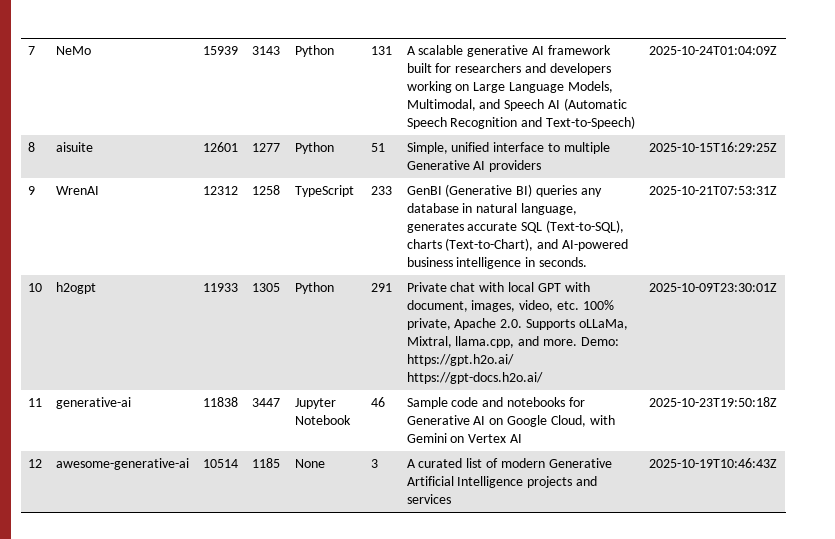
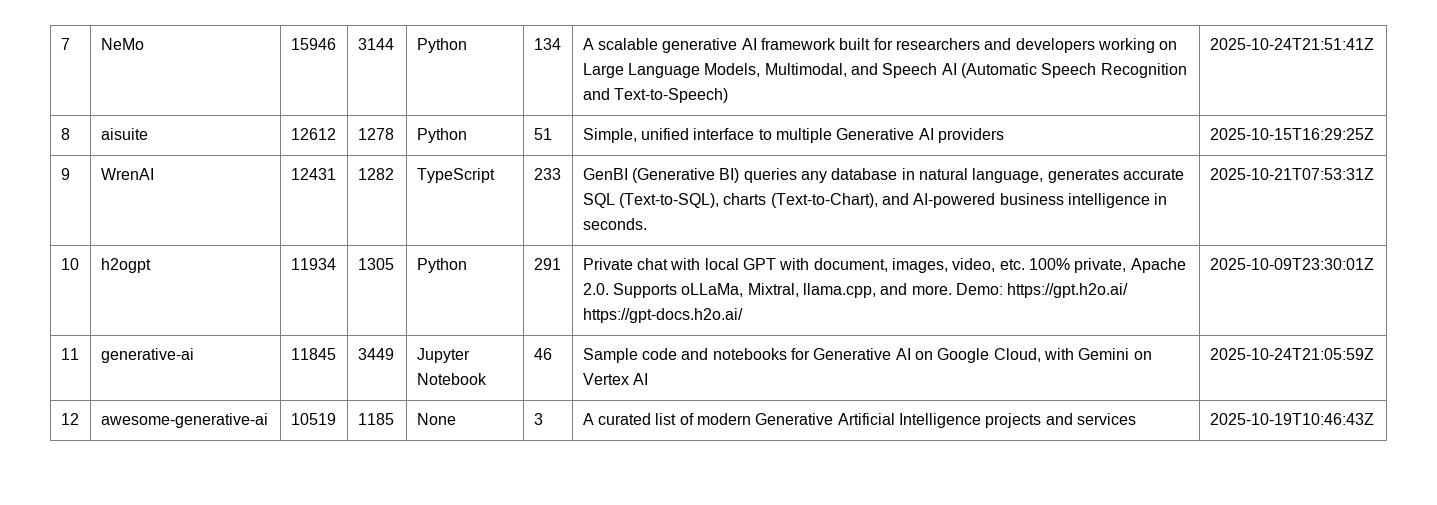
[202,46,238,55] [251,46,280,55] [294,45,334,57] [370,46,392,55] 15939 | 3143 | Python | 131 -> [290,38,336,50] [357,38,394,50] [416,38,467,53] [533,38,561,50] 15946 | 3144 | Python | 134
[648,46,777,55] 2025-10-24T01:04:09Z -> [1209,38,1374,50] 2025-10-24T21:51:41Z
[202,142,238,152] [251,143,280,152] 12601 | 1277 -> [290,128,336,140] [357,128,394,140] 12612 | 1278
[202,186,238,195] [251,185,280,195] 12312 | 1258 -> [290,168,336,180] [357,168,394,180] 12431 | 1282
[202,283,238,292] 11933 -> [290,258,336,270] 11934
[202,397,238,407] [251,398,280,407] 11838 | 3447 -> [290,348,336,360] [357,348,394,360] 11845 | 3449
[648,397,777,407] 2025-10-23T19:50:18Z -> [1209,348,1374,360] 2025-10-24T21:05:59Z
[202,459,238,468] 10514 -> [290,413,336,425] 10519

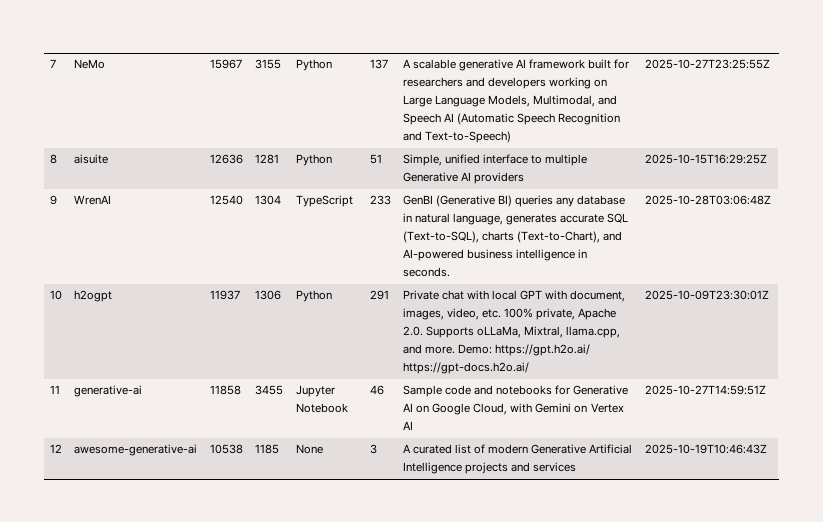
[290,38,336,50] [357,38,394,50] [416,38,467,53] [533,38,561,50] 15946 | 3144 | Python | 134 -> [209,59,242,69] [254,59,281,69] [295,59,332,71] [369,59,388,69] 15967 | 3155 | Python | 137
[1209,38,1374,50] 2025-10-24T21:51:41Z -> [644,59,770,69] 2025-10-27T23:25:55Z
[290,128,336,140] [357,128,394,140] 12612 | 1278 -> [209,154,243,164] [254,154,279,164] 12636 | 1281
[290,168,336,180] [357,168,394,180] 12431 | 1282 -> [209,195,243,205] [254,195,281,205] 12540 | 1304
[1209,168,1374,180] 2025-10-21T07:53:31Z -> [644,195,771,205] 2025-10-28T03:06:48Z
[290,258,336,270] [357,258,394,270] 11934 | 1305 -> [209,290,240,300] [254,290,281,300] 11937 | 1306
[290,348,336,360] [357,348,394,360] 11845 | 3449 -> [209,385,241,395] [254,385,283,395] 11858 | 3455
[1209,348,1374,360] 2025-10-24T21:05:59Z -> [644,385,766,395] 2025-10-27T14:59:51Z
[290,413,336,425] 10519 -> [209,444,243,454] 10538

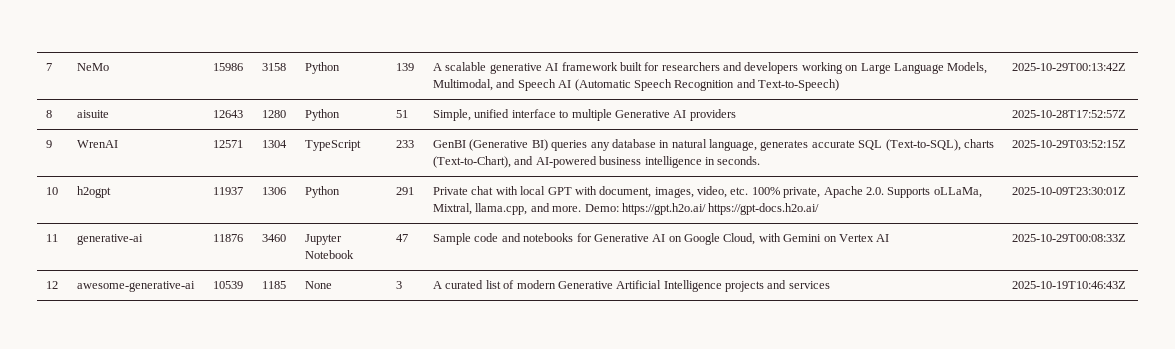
[209,59,242,69] [254,59,281,69] [295,59,332,71] [369,59,388,69] 15967 | 3155 | Python | 137 -> [213,63,244,71] [262,63,287,71] [305,62,341,74] [396,63,415,71] 15986 | 3158 | Python | 139
[644,59,770,69] 2025-10-27T23:25:55Z -> [1012,63,1127,71] 2025-10-29T00:13:42Z
[209,154,243,164] [254,154,279,164] 12636 | 1281 -> [213,110,244,118] [262,110,287,118] 12643 | 1280
[644,154,767,164] 2025-10-15T16:29:25Z -> [1012,110,1127,118] 2025-10-28T17:52:57Z
[209,195,243,205] 12540 -> [213,140,244,148] 12571
[644,195,771,205] 2025-10-28T03:06:48Z -> [1012,140,1127,148] 2025-10-29T03:52:15Z
[209,385,241,395] [254,385,283,395] 11858 | 3455 -> [213,234,244,242] [262,234,287,242] 11876 | 3460
[369,385,384,395] 46 -> [396,234,409,242] 47
[644,385,766,395] 2025-10-27T14:59:51Z -> [1012,234,1127,242] 2025-10-29T00:08:33Z
[209,444,243,454] 10538 -> [213,281,244,289] 10539

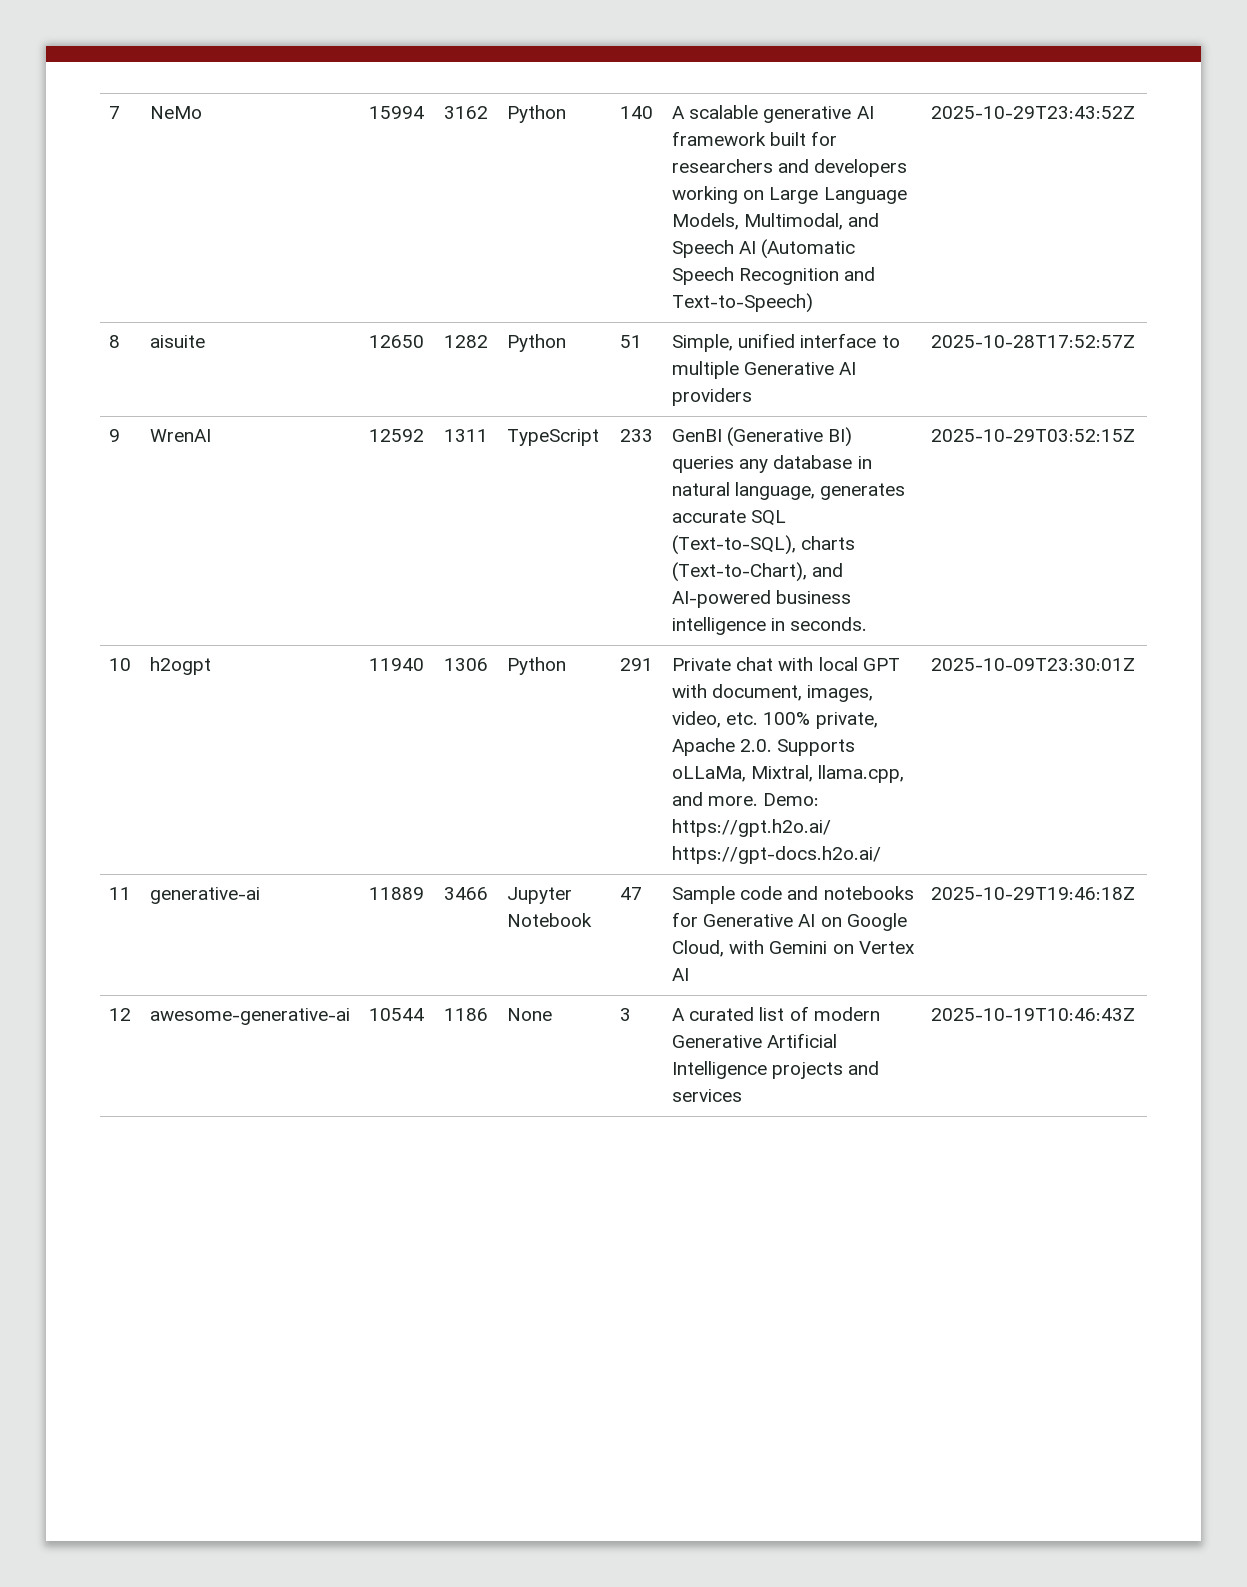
[213,63,244,71] [262,63,287,71] [305,62,341,74] [396,63,415,71] 15986 | 3158 | Python | 139 -> [369,106,425,119] [444,106,489,119] [507,105,567,123] [620,106,654,119] 15994 | 3162 | Python | 140
[1012,63,1127,71] 2025-10-29T00:13:42Z -> [931,106,1136,119] 2025-10-29T23:43:52Z
[213,110,244,118] [262,110,287,118] 12643 | 1280 -> [369,335,425,348] [444,335,489,348] 12650 | 1282
[213,140,244,148] [262,140,288,148] 12571 | 1304 -> [369,429,425,442] [444,429,489,442] 12592 | 1311
[213,187,244,195] 11937 -> [369,658,425,671] 11940
[213,234,244,242] [262,234,287,242] 11876 | 3460 -> [369,887,425,900] [444,887,489,900] 11889 | 3466
[1012,234,1127,242] 2025-10-29T00:08:33Z -> [931,887,1136,900] 2025-10-29T19:46:18Z
[213,281,244,289] [262,281,287,289] 10539 | 1185 -> [369,1008,425,1021] [444,1008,489,1021] 10544 | 1186

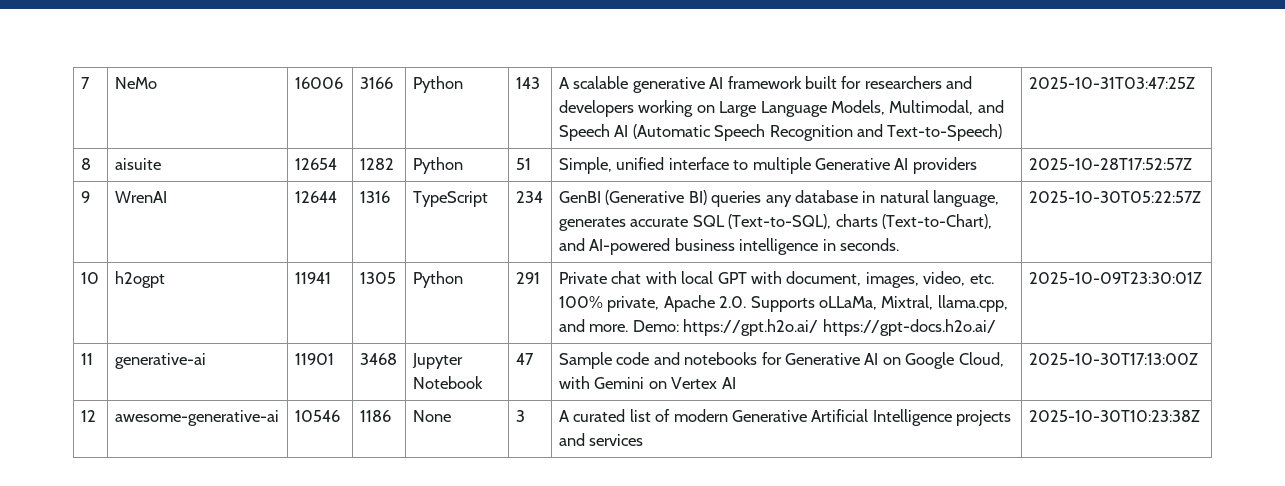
[369,106,425,119] [444,106,489,119] [507,105,567,123] [620,106,654,119] 15994 | 3162 | Python | 140 -> [294,77,343,89] [359,77,393,89] [412,76,463,93] [515,77,540,89] 16006 | 3166 | Python | 143
[931,106,1136,119] 2025-10-29T23:43:52Z -> [1028,77,1195,89] 2025-10-31T03:47:25Z
[369,335,425,348] 12650 -> [294,158,337,170] 12654
[369,429,425,442] [444,429,489,442] 12592 | 1311 -> [294,191,337,203] [359,191,390,203] 12644 | 1316
[620,429,654,442] 233 -> [515,191,543,203] 234
[931,429,1136,442] 2025-10-29T03:52:15Z -> [1028,191,1201,203] 2025-10-30T05:22:57Z
[369,658,425,671] [444,658,489,671] 11940 | 1306 -> [294,272,331,284] [359,272,396,284] 11941 | 1305
[369,887,425,900] [444,887,489,900] 11889 | 3466 -> [294,353,334,365] [359,353,397,365] 11901 | 3468
[931,887,1136,900] 2025-10-29T19:46:18Z -> [1028,353,1198,365] 2025-10-30T17:13:00Z
[369,1008,425,1021] 10544 -> [294,410,340,422] 10546
[931,1008,1136,1021] 2025-10-19T10:46:43Z -> [1028,410,1200,422] 2025-10-30T10:23:38Z

